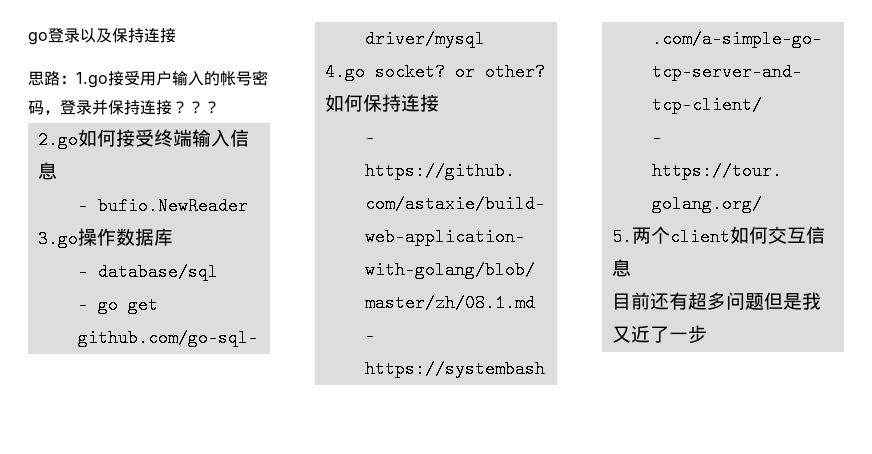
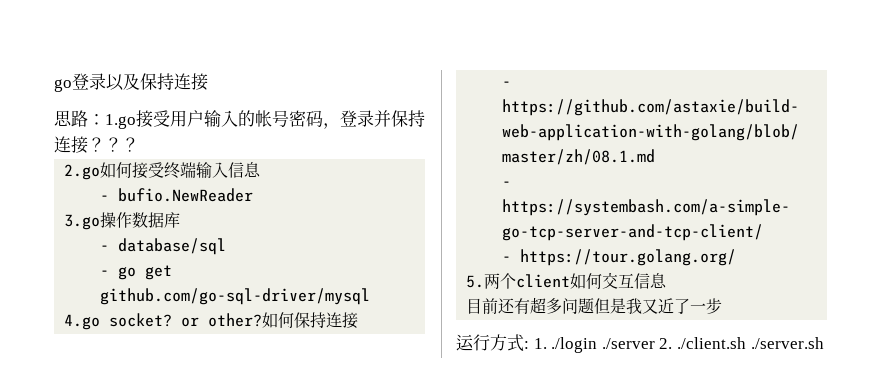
(707, 334) none -> [456,334,824,353] // 运行方式: 1. ./login ./server 2. ./client.sh ./server.sh

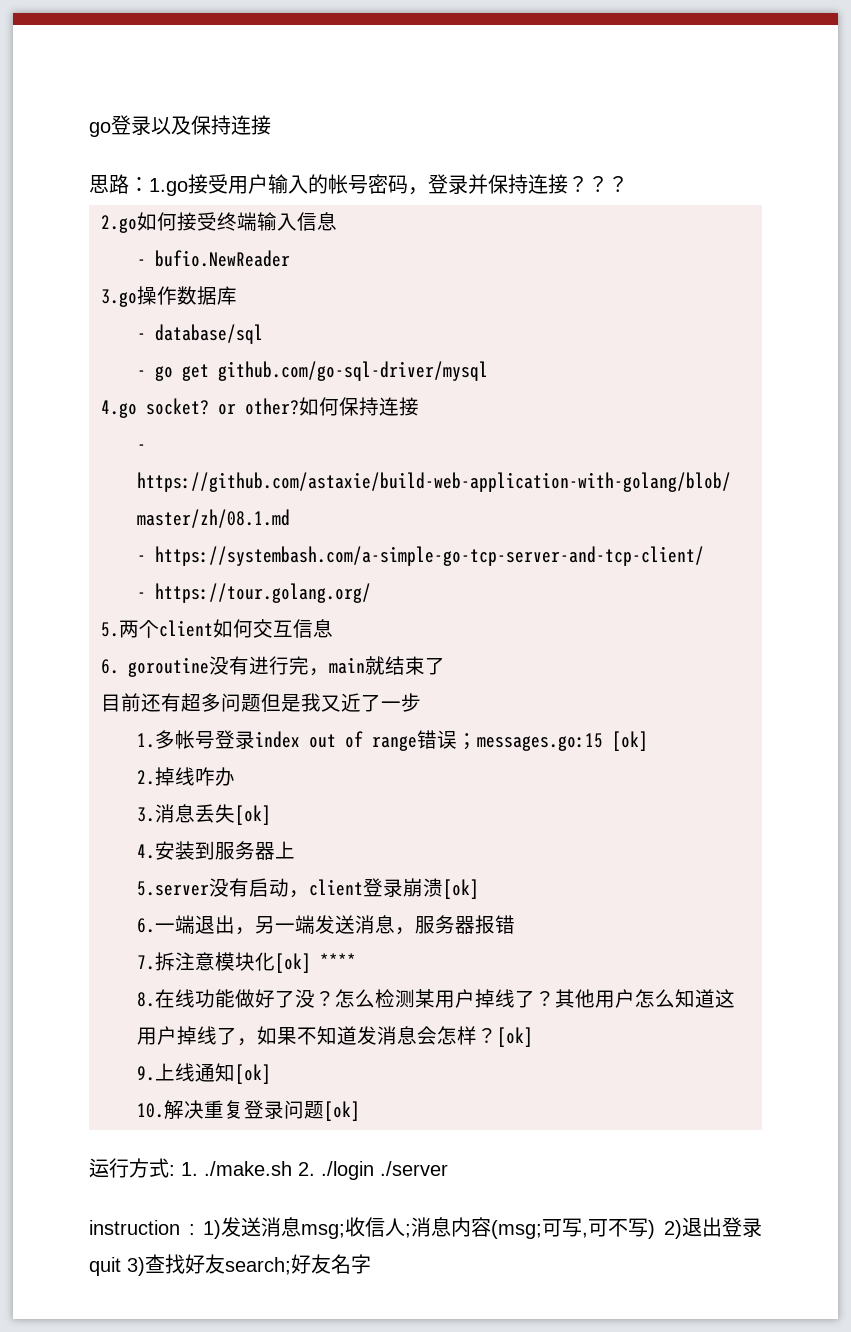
(668, 280) none -> [101,656,445,677] // 6. goroutine没有进行完，main就结束了
(723, 306) none -> [137,730,648,751] [137,767,235,786] [137,804,271,825] [137,841,295,860] [137,878,479,899] [137,915,515,935] [137,952,356,973] [137,989,735,1008] [137,1026,533,1047] [137,1063,271,1084] [137,1100,360,1121] // 1.多帐号登录index out of range错误；messages.go:15 [ok] // 2.掉线咋办 // 3.消息丢失[ok] // 4.安装到服务器上 // 5.server没有启动，client登录崩溃[ok] // 6.一端退出，另一端发送消息，服务器报错 // 7.拆注意模块化[ok] **** // 8.在线功能做好了没？怎么检测某用户掉线了？其他用户怎么知道这用户掉线了，如果不知道发消息会怎样？[ok] // 9.上线通知[ok] // 10.解决重复登录问题[ok]
(547, 343) none -> [204,1161,315,1176] ./make.sh 2.
[659,337,824,349] 2. ./client.sh ./server.sh -> [89,1217,762,1239] [89,1254,371,1276] // instruction : 1)发送消息msg;收信人;消息内容(msg;可写,可不写) 2)退出登录quit 3)查找好友search;好友名字

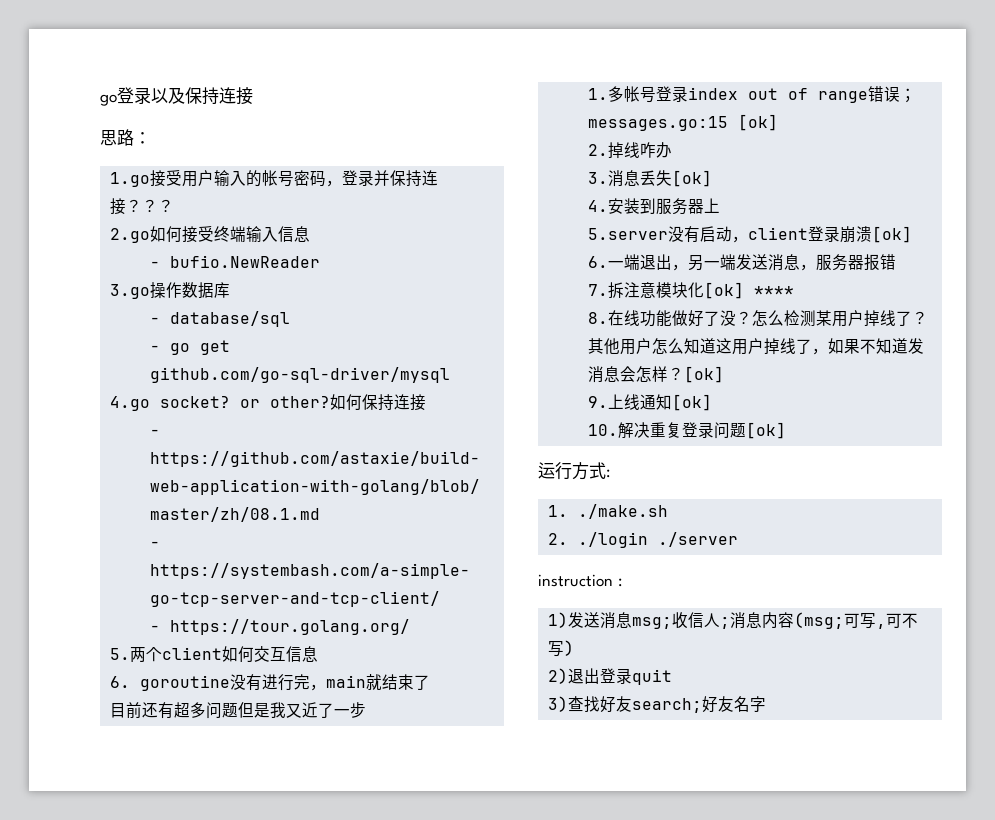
(149, 184) none -> (151, 138) //
(175, 1170) none -> (610, 473) //
(292, 1168) none -> (669, 511) //
(195, 1229) none -> (622, 582) //
(656, 1229) none -> (575, 648) //
(121, 1266) none -> (673, 677) //

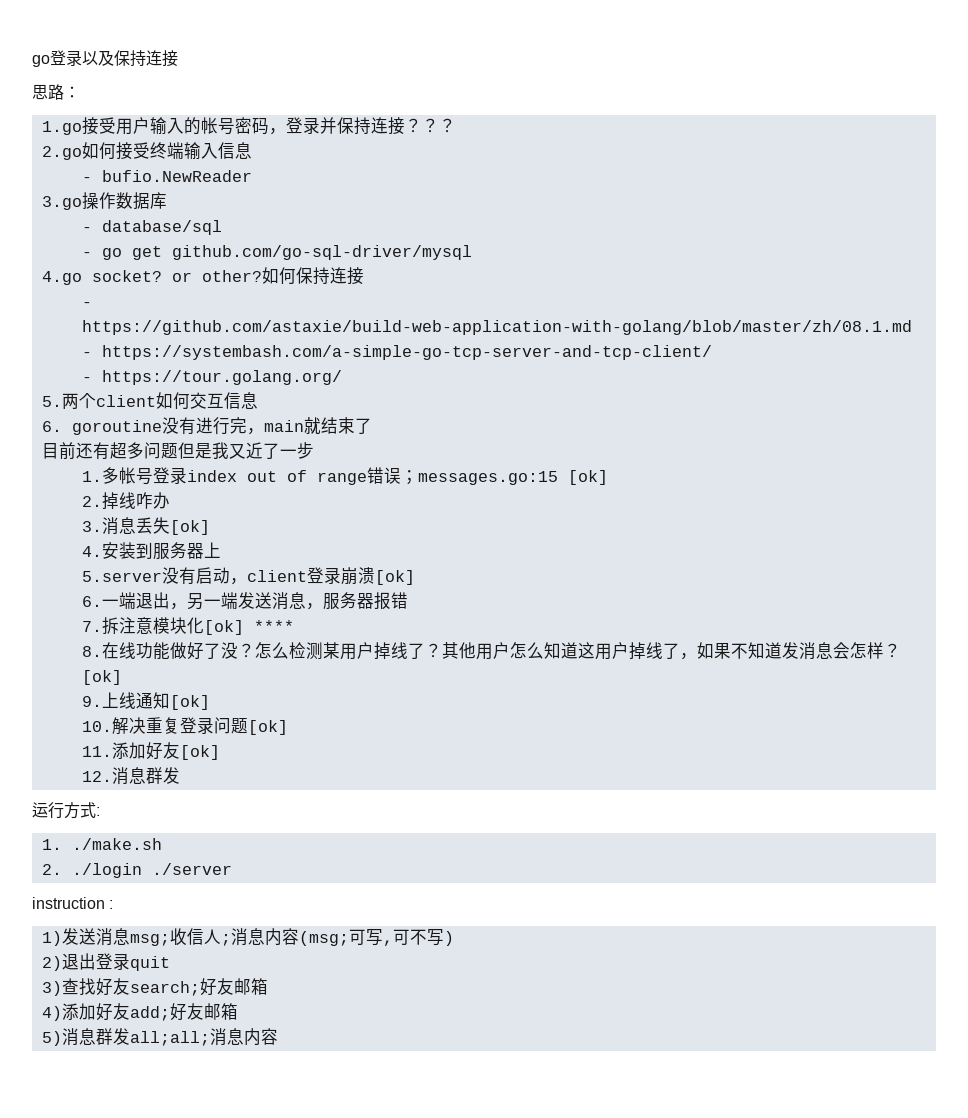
(787, 430) none -> [81,742,220,760] [81,767,180,785] // 11.添加好友[ok] // 12.消息群发
[734,696,767,712] 名字 -> [233,978,268,995] [41,1003,238,1021] [41,1028,278,1046] 邮箱 // 4)添加好友add;好友邮箱 // 5)消息群发all;all;消息内容

